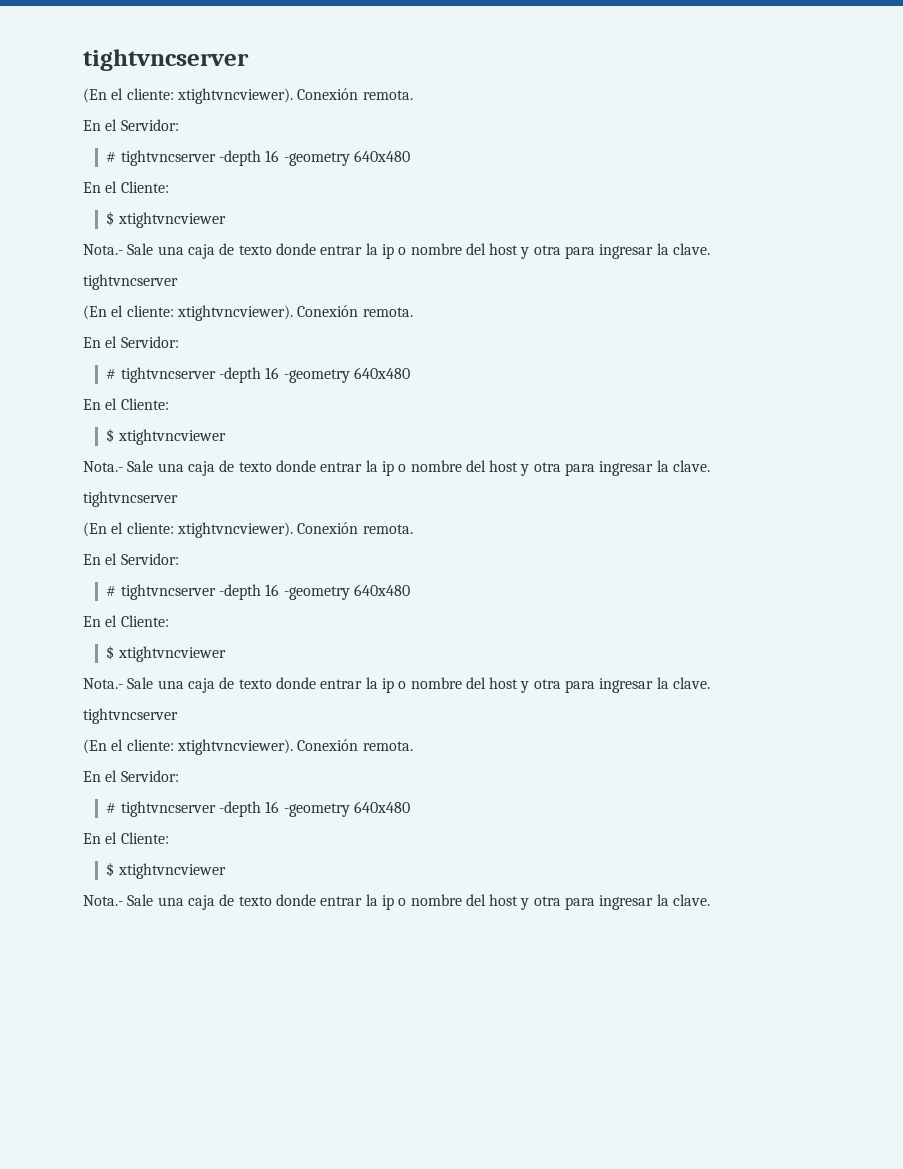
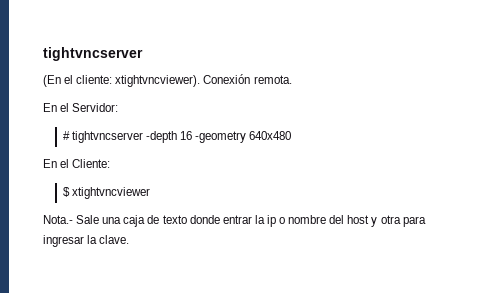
[83,274,178,290] [83,305,413,321] [83,336,179,348] [106,367,410,383] [83,398,169,410] [106,428,226,445] [83,460,711,476] [83,491,178,507] [83,522,413,538] [83,553,179,565] [106,584,410,600] [83,615,169,627] [106,645,226,662] [83,677,711,693] [83,708,178,724] [83,739,413,755] [83,770,179,782] [106,801,410,817] [83,832,169,844] [106,862,226,879] [83,894,711,910] // tightvncserver // (En el cliente: xtightvncviewer). Conexión remota. // En el Servidor: // # tightvncserver -depth 16 -geometry 640x480 // En el Cliente: // $ xtightvncviewer // Nota.- Sale una caja de texto donde entrar la ip o nombre del host y otra para ingresar la clave. // tightvncserver // (En el cliente: xtightvncviewer). Conexión remota. // En el Servidor: // # tightvncserver -depth 16 -geometry 640x480 // En el Cliente: // $ xtightvncviewer // Nota.- Sale una caja de texto donde entrar la ip o nombre del host y otra para ingresar la clave. // tightvncserver // (En el cliente: xtightvncviewer). Conexión remota. // En el Servidor: // # tightvncserver -depth 16 -geometry 640x480 // En el Cliente: // $ xtightvncviewer // Nota.- Sale una caja de texto donde entrar la ip o nombre del host y otra para ingresar la clave. -> (130, 239) none

